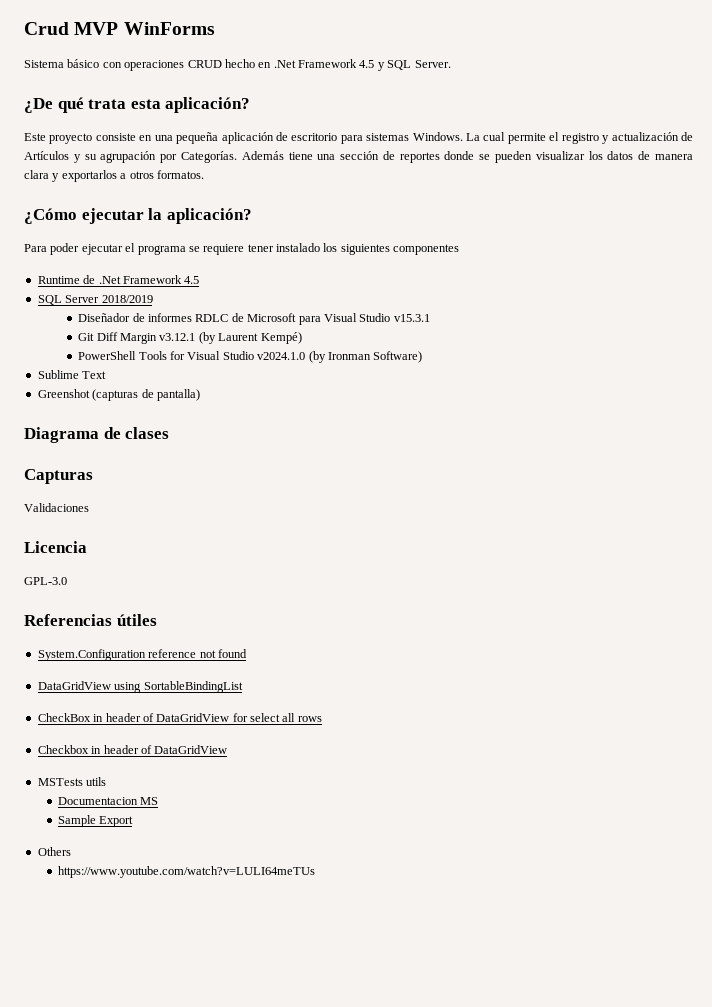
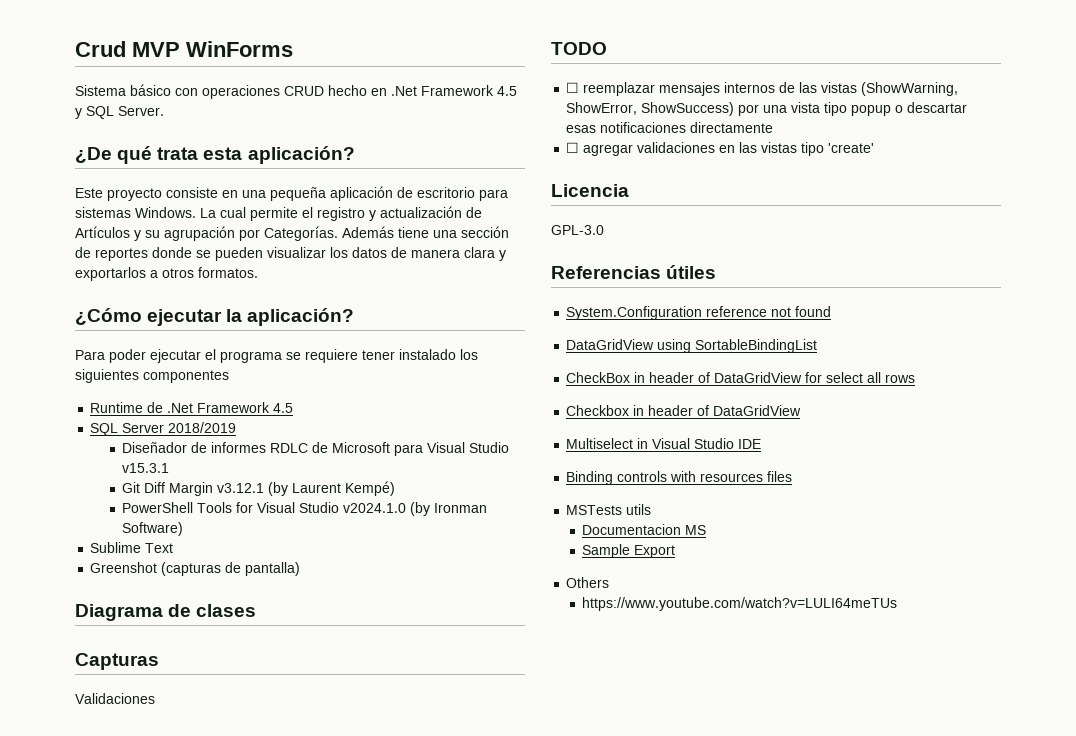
(89, 507) none -> [551,42,607,55] [566,82,959,96] [566,102,968,116] [566,122,774,133] [566,142,875,156] // TODO // ☐ reemplazar mensajes internos de las vistas (ShowWarning, ShowError, ShowSuccess) por una vista tipo popup o descartar esas notificaciones directamente // ☐ agregar validaciones en las vistas tipo 'create'
(228, 749) none -> [566,438,762,449] [566,471,793,485] // Multiselect in Visual Studio IDE // Binding controls with resources files

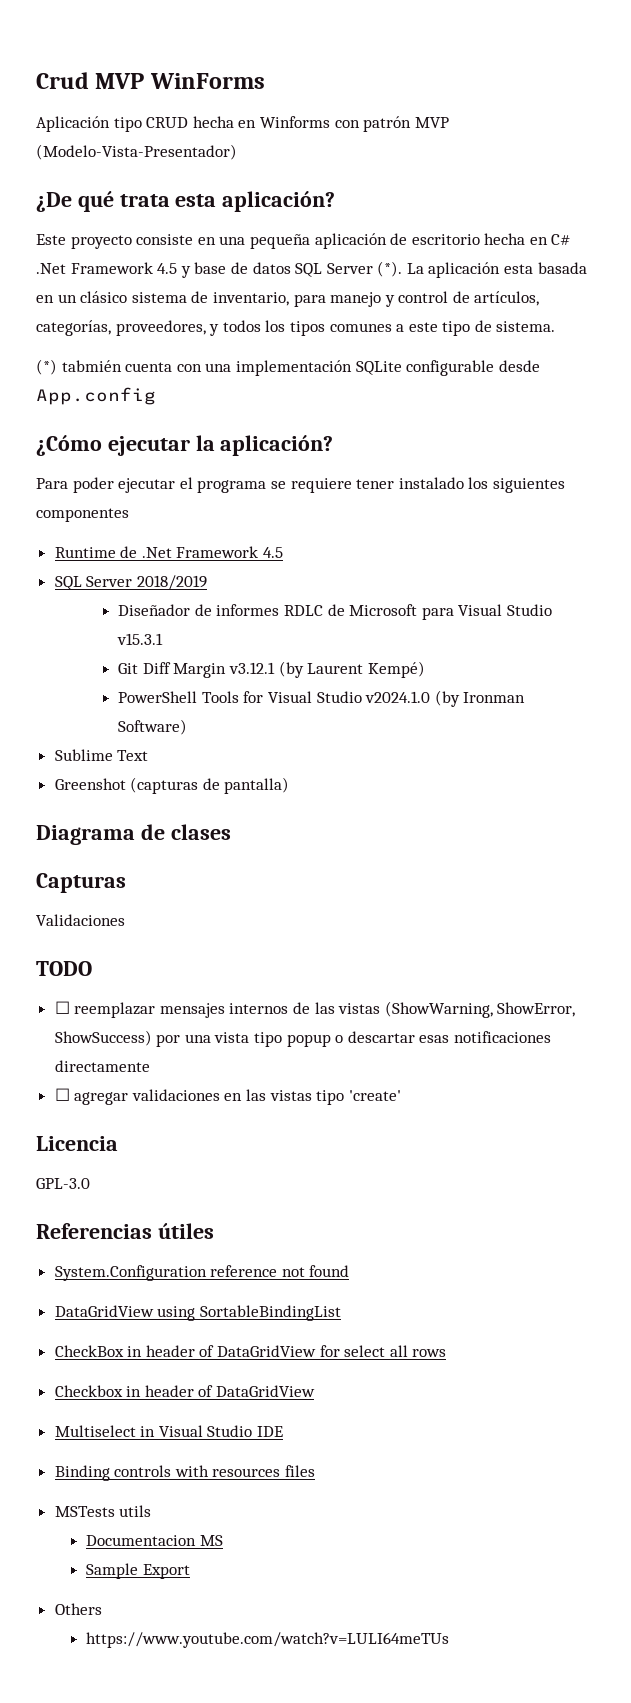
[75,84,517,99] [75,106,164,119] Sistema básico con operaciones CRUD hecho en .Net Framework 4.5 y SQL Server. -> [36,116,449,132] [36,144,237,160] Aplicación tipo CRUD hecha en Winforms con patrón MVP (Modelo-Vista-Presentador)
[479,189,508,201] [75,206,482,221] [75,226,509,241] [75,247,506,261] [75,267,258,281] para sistemas Windows. La cual permite el registro y actualización de Artículos y su agrupación por Categorías. Además tiene una sección de reportes donde se pueden visualizar los datos de manera clara y exportarlos a otros formatos. -> [484,233,572,245] [36,261,587,278] [36,291,540,307] [36,320,556,336] [36,359,540,376] [36,387,156,405] hecha en C# .Net Framework 4.5 y base de datos SQL Server (*). La aplicación esta basada en un clásico sistema de inventario, para manejo y control de artículos, categorías, proveedores, y todos los tipos comunes a este tipo de sistema. // (*) tabmién cuenta con una implementación SQLite configurable desde App.config

